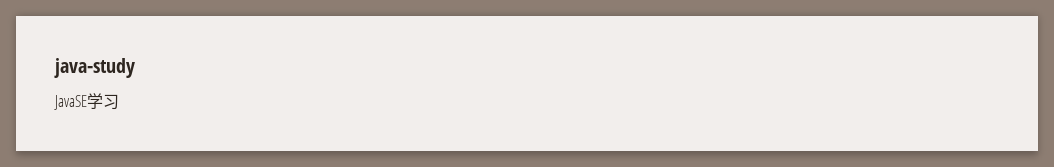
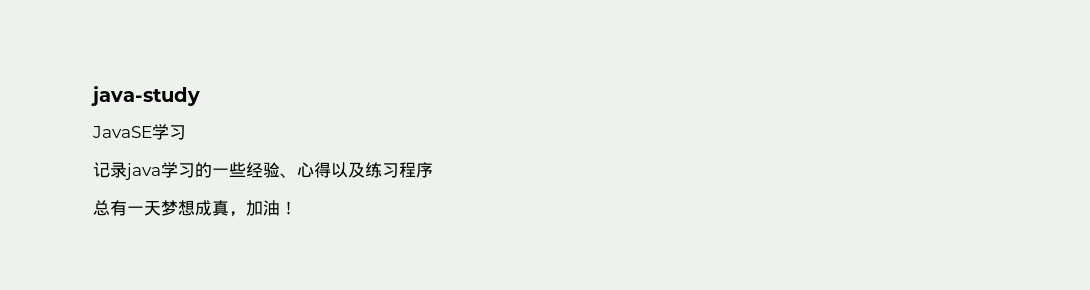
(119, 102) none -> [93,162,433,180] [93,200,297,217] // 记录java学习的一些经验、心得以及练习程序 // 总有一天梦想成真，加油！

